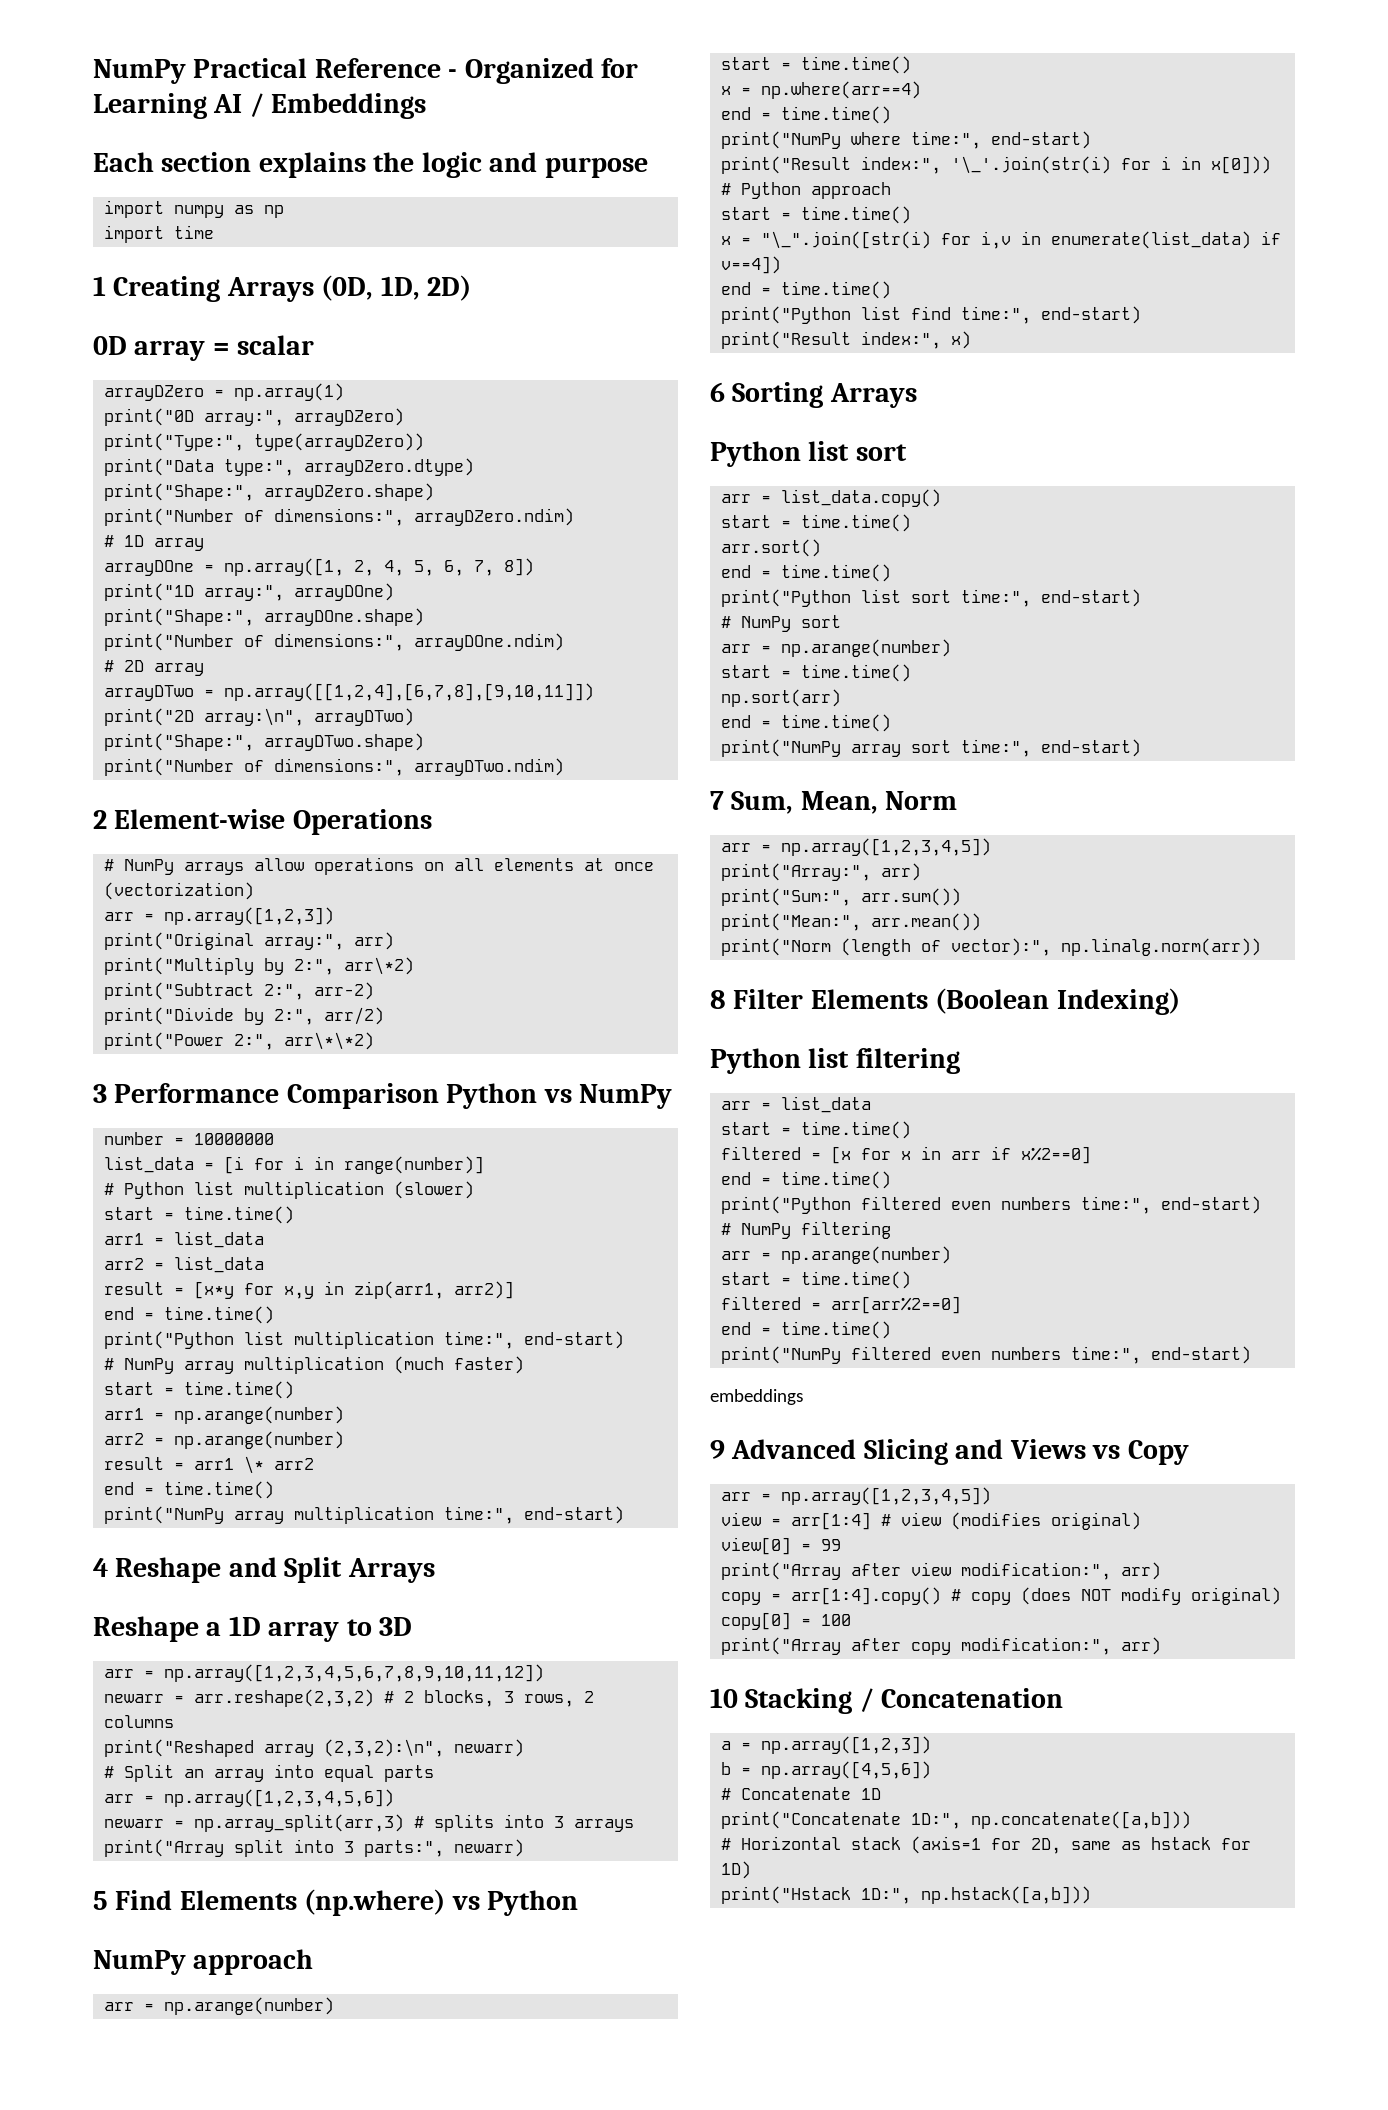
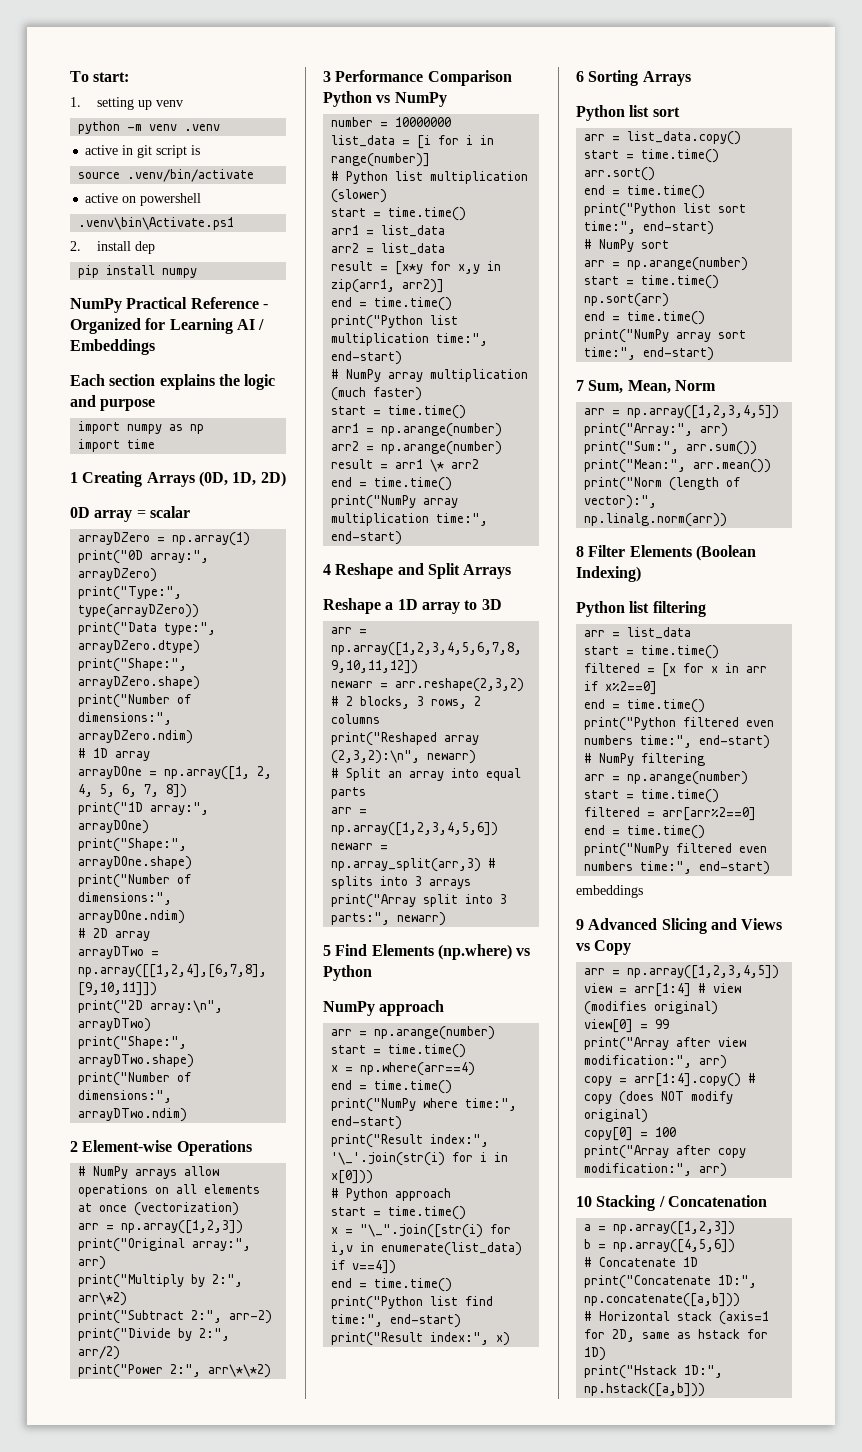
(93, 71) none -> [70,71,130,82] [70,97,183,110] [78,121,221,134] [85,145,201,158] [78,169,255,182] [85,193,202,206] [78,217,235,230] [70,241,155,254] [78,265,198,278] To start: // 1. setting up venv // python -m venv .venv // active in git script is // source .venv/bin/activate // active on powershell // .venv\bin\Activate.ps1 // 2. install dep // pip install numpy //

